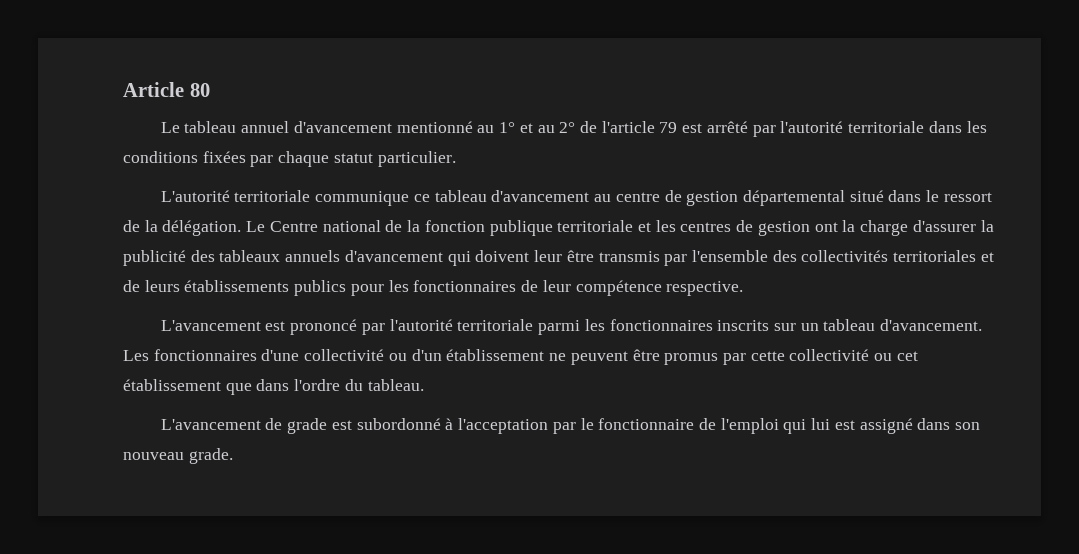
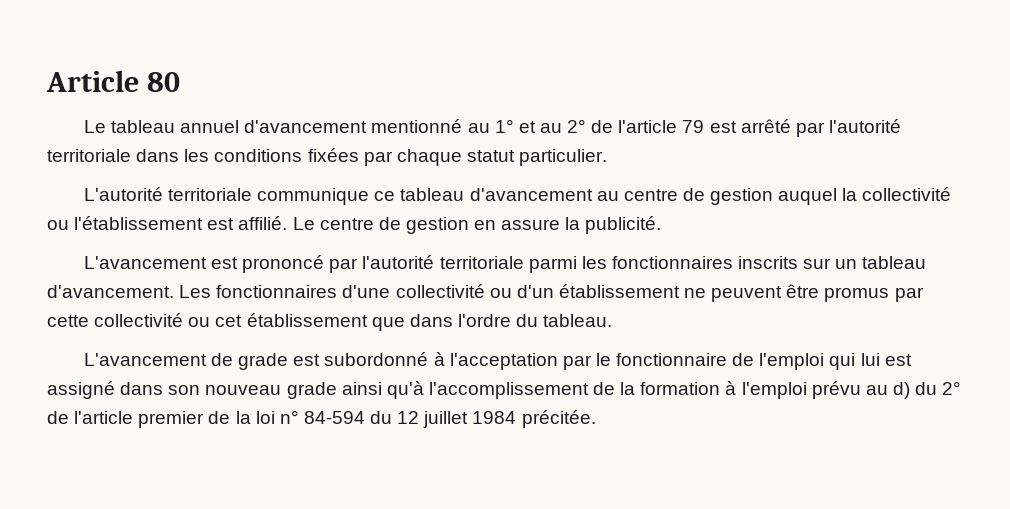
[742,190,992,206] [123,220,994,236] [123,250,994,266] [123,280,744,296] départemental situé dans le ressort de la délégation. Le Centre national de la fonction publique territoriale et les centres de gestion ont la charge d'assurer la publicité des tableaux annuels d'avancement qui doivent leur être transmis par l'ensemble des collectivités territoriales et de leurs établissements publics pour les fonctionnaires de leur compétence respective. -> [778,187,952,205] [47,216,662,234] auquel la collectivité ou l'établissement est affilié. Le centre de gestion en assure la publicité.
[188,448,233,464] grade. -> [286,381,962,399] [47,410,596,428] grade ainsi qu'à l'accomplissement de la formation à l'emploi prévu au d) du 2° de l'article premier de la loi n° 84-594 du 12 juillet 1984 précitée.

